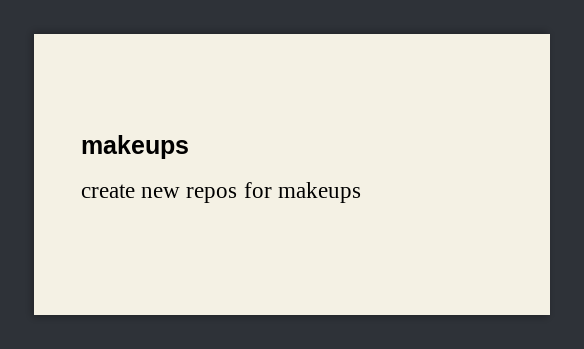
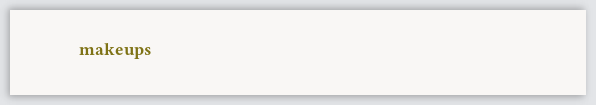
[81,135,189,159] [81,182,361,203] makeups // create new repos for makeups -> [79,43,151,59] makeups

